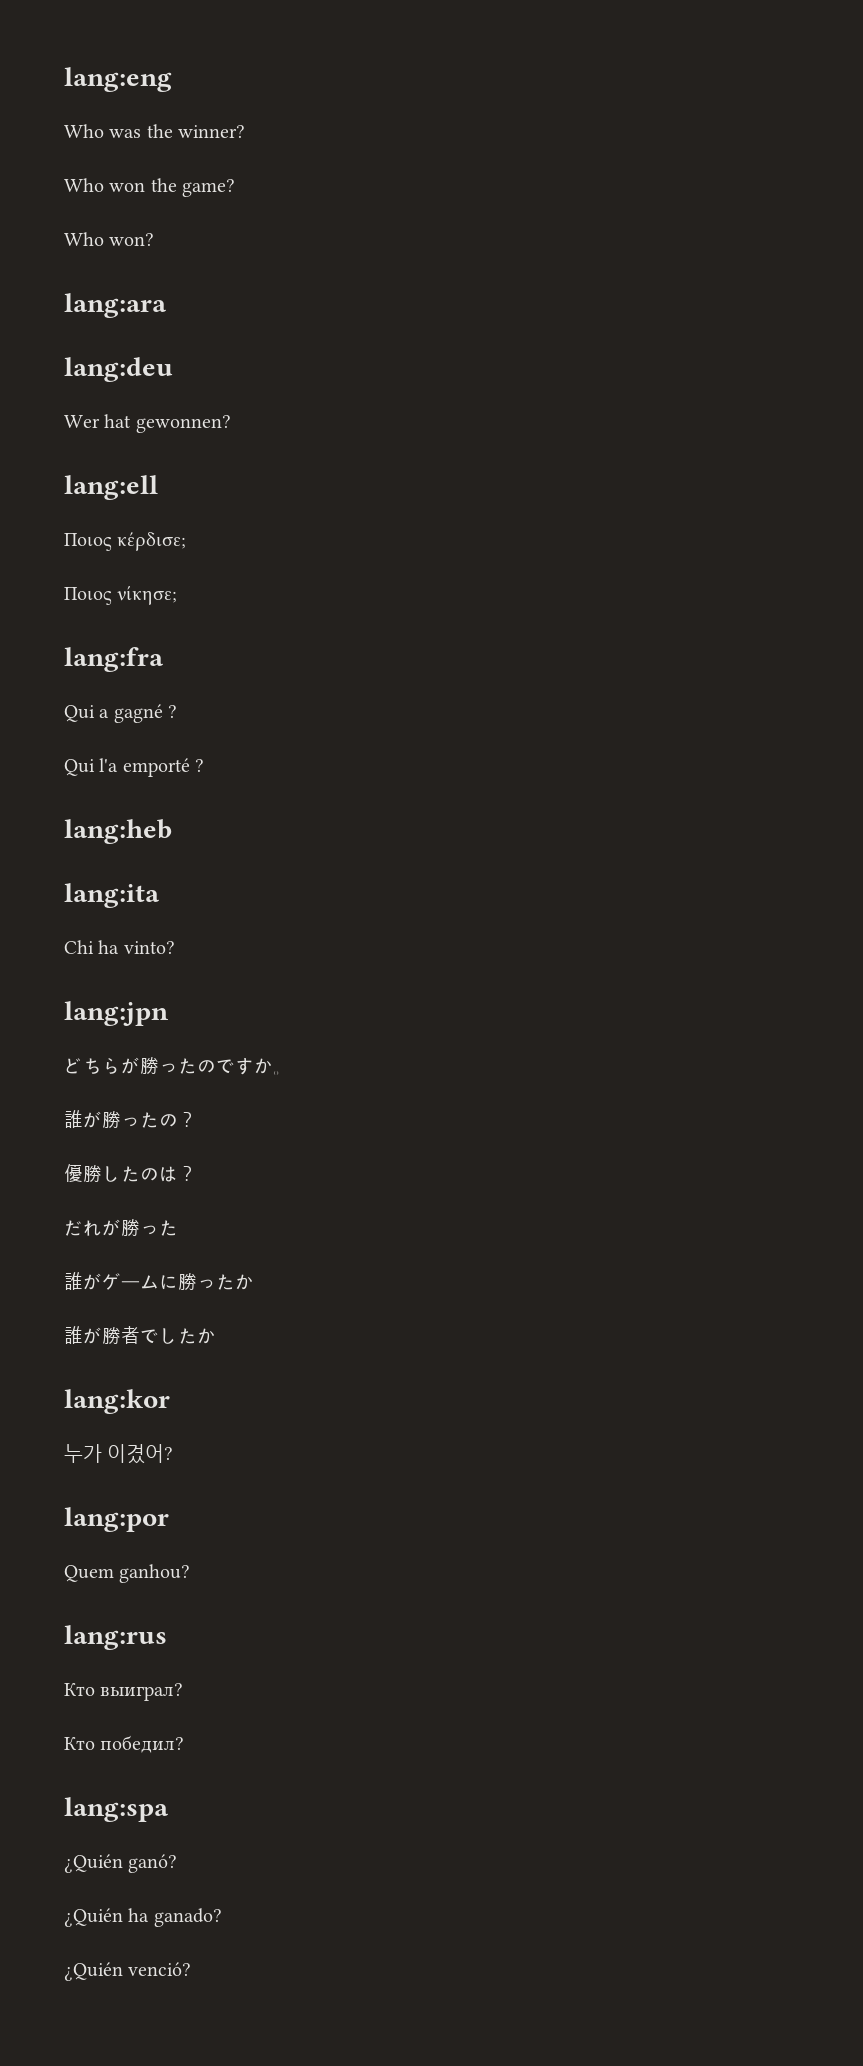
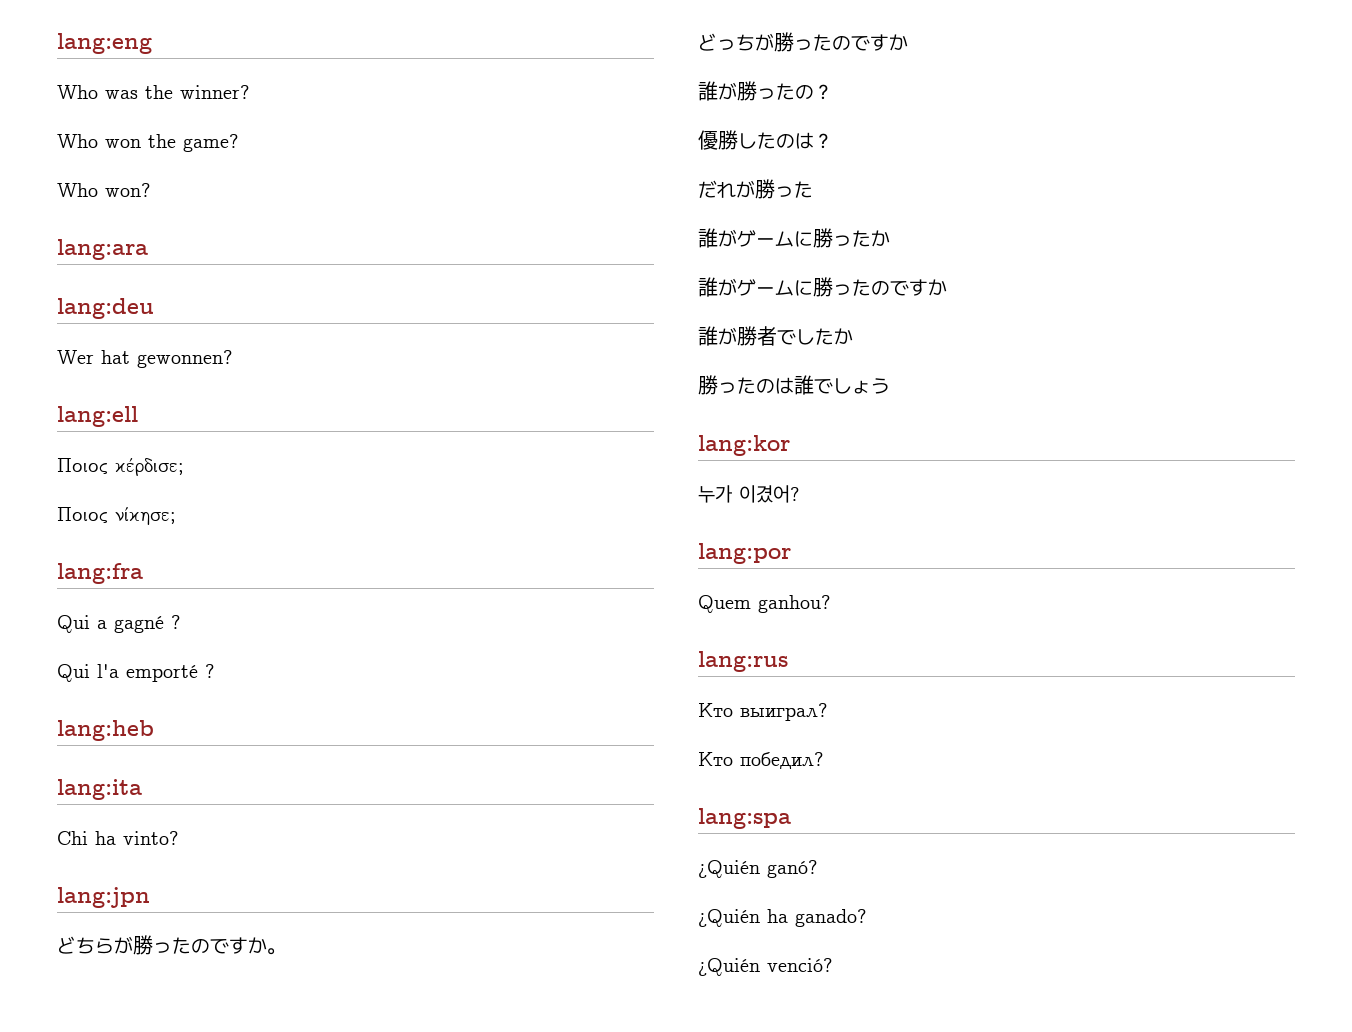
(292, 1073) none -> [698,32,908,52] // どっちが勝ったのですか
(254, 1282) none -> [698,277,947,297] // 誰がゲームに勝ったのですか
(216, 1336) none -> [698,375,890,395] // 勝ったのは誰でしょう

